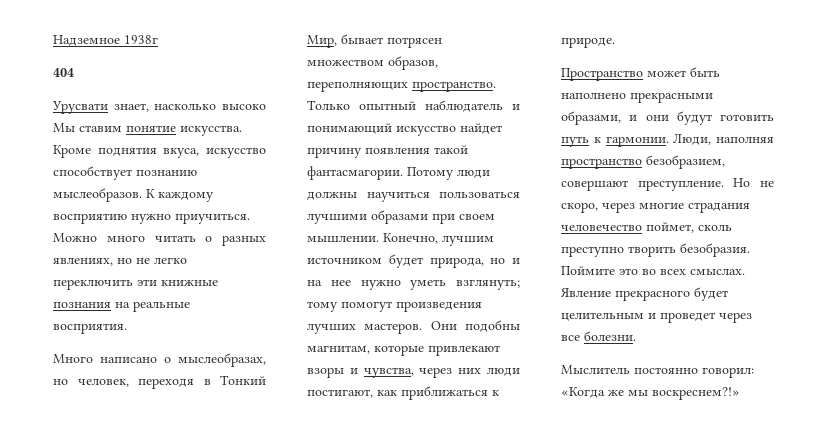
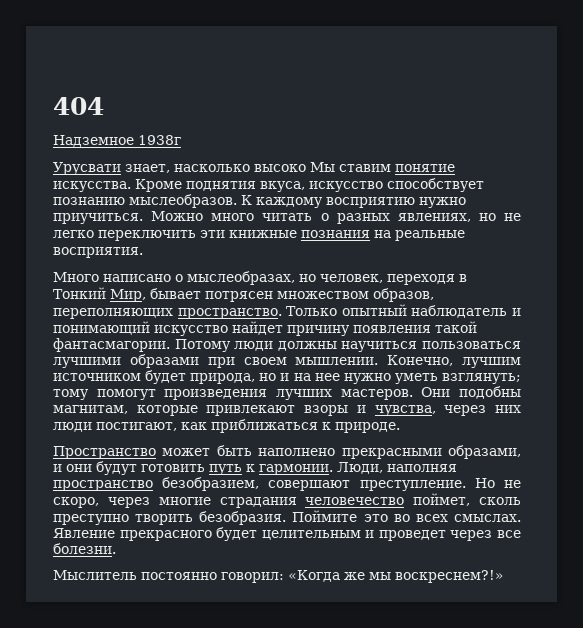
(53, 40) none -> [53,97,104,115] 404 //
[53,68,74,77] // 404 -> (181, 140) none

